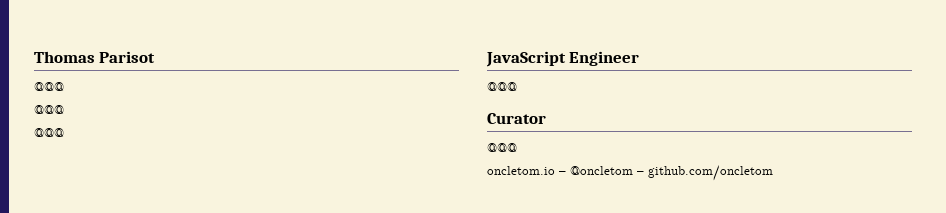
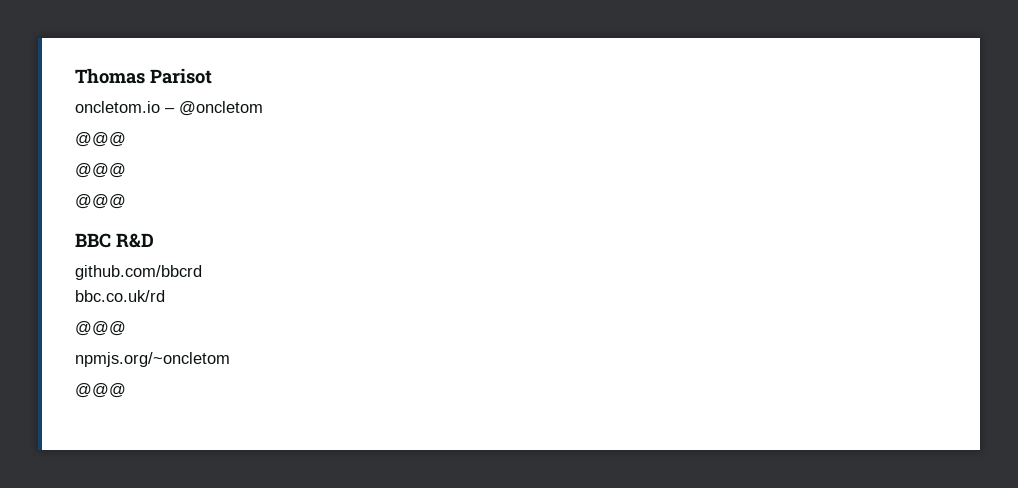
(156, 57) none -> [75,101,263,116] // oncletom.io – @oncletom
[486,51,640,67] [487,82,517,91] [487,113,546,124] [487,143,517,152] [487,165,773,181] JavaScript Engineer // @@@ // Curator // @@@ // oncletom.io – @oncletom – github.com/oncletom -> [75,233,154,248] [75,265,202,280] [75,290,165,302] [75,321,126,336] [75,352,230,367] [75,383,126,398] BBC R&D // github.com/bbcrd // bbc.co.uk/rd // @@@ // npmjs.org/~oncletom // @@@

